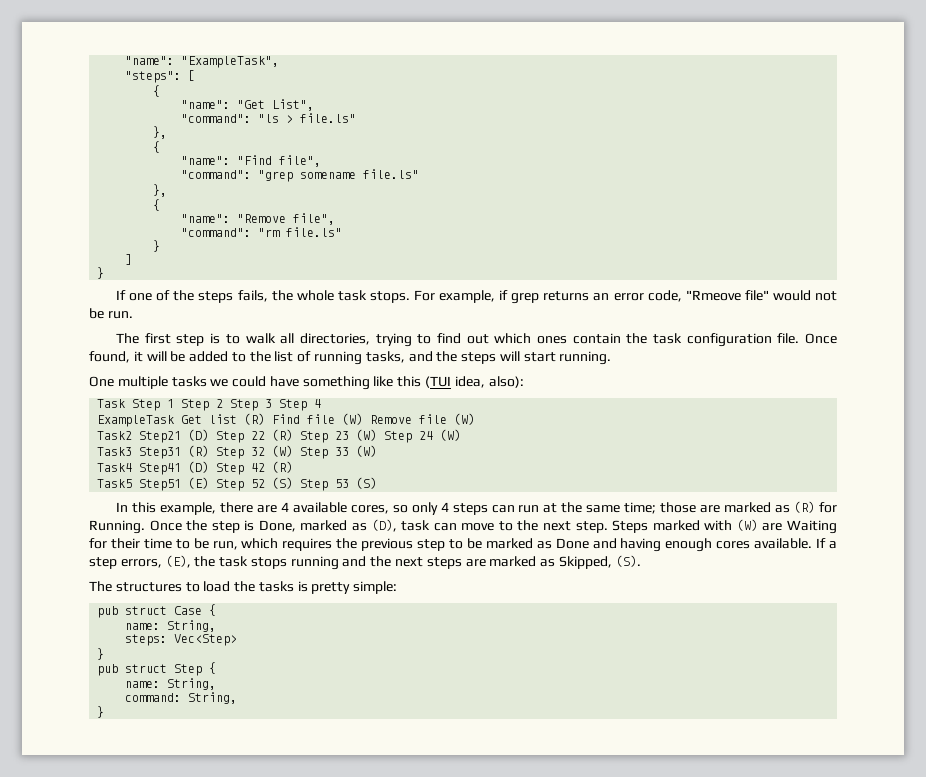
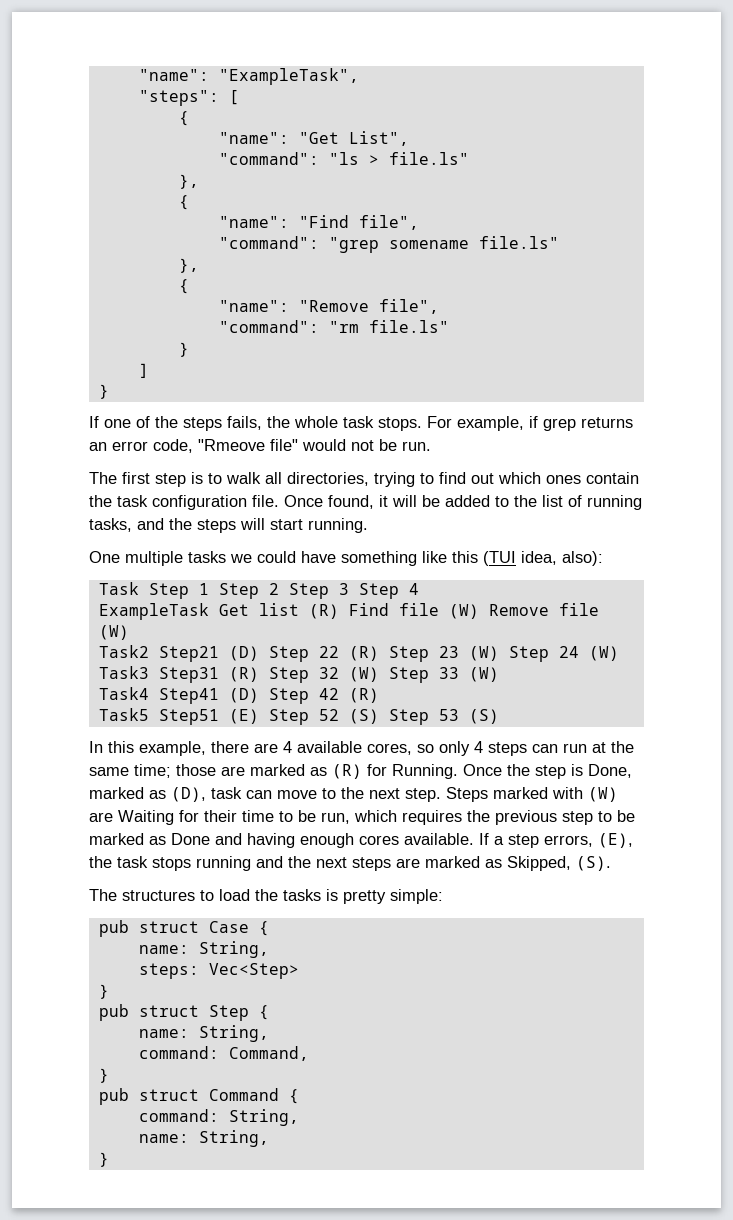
(182, 697) none -> [228,1046,309,1061] [98,1068,109,1083] [98,1088,299,1105] [138,1109,299,1126] [138,1134,189,1143] Command, // } // pub struct Command { // command: String, // name:

